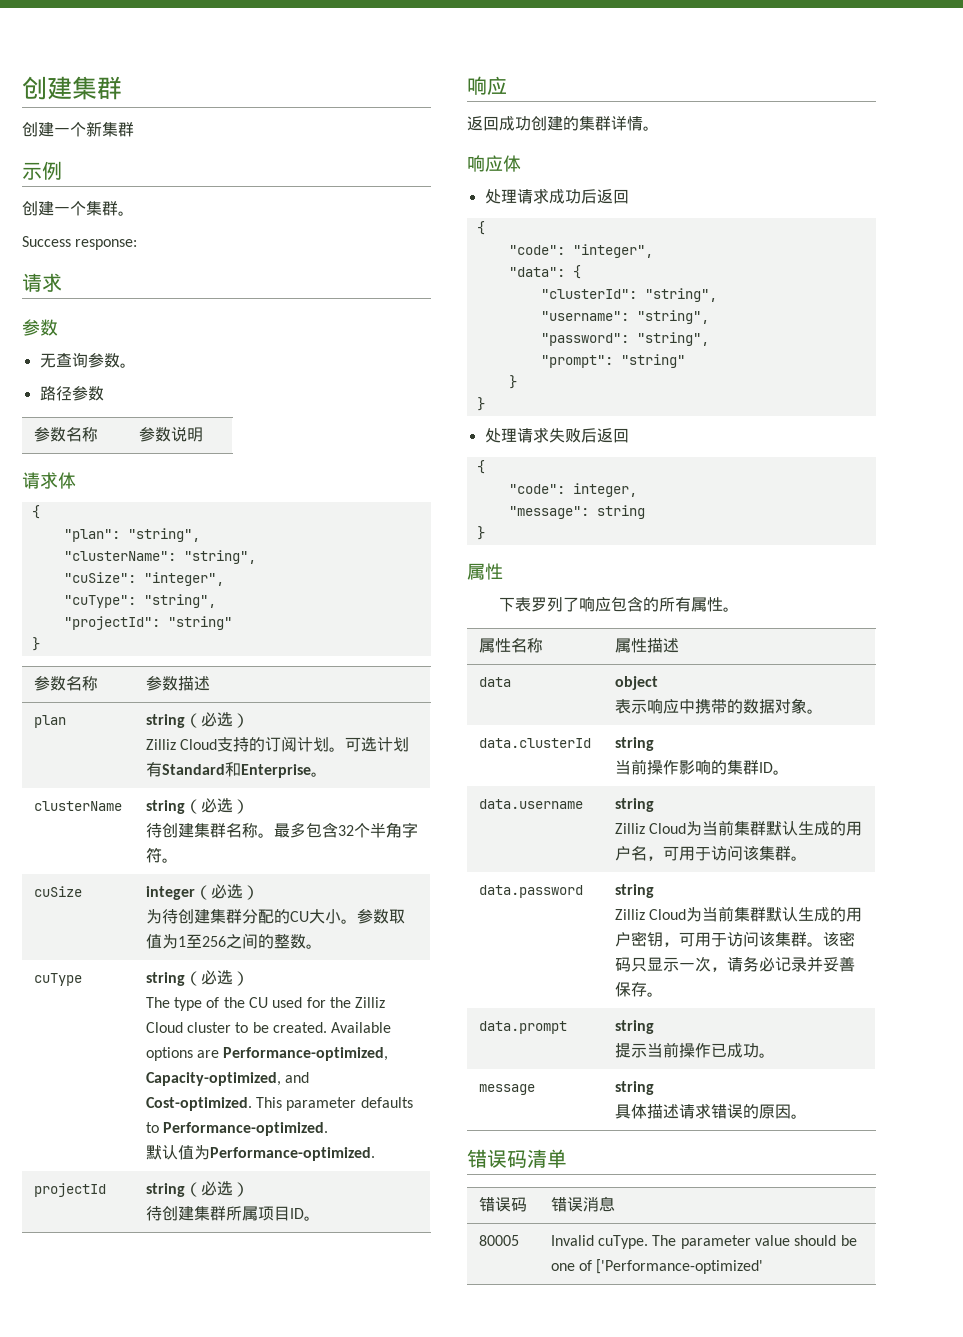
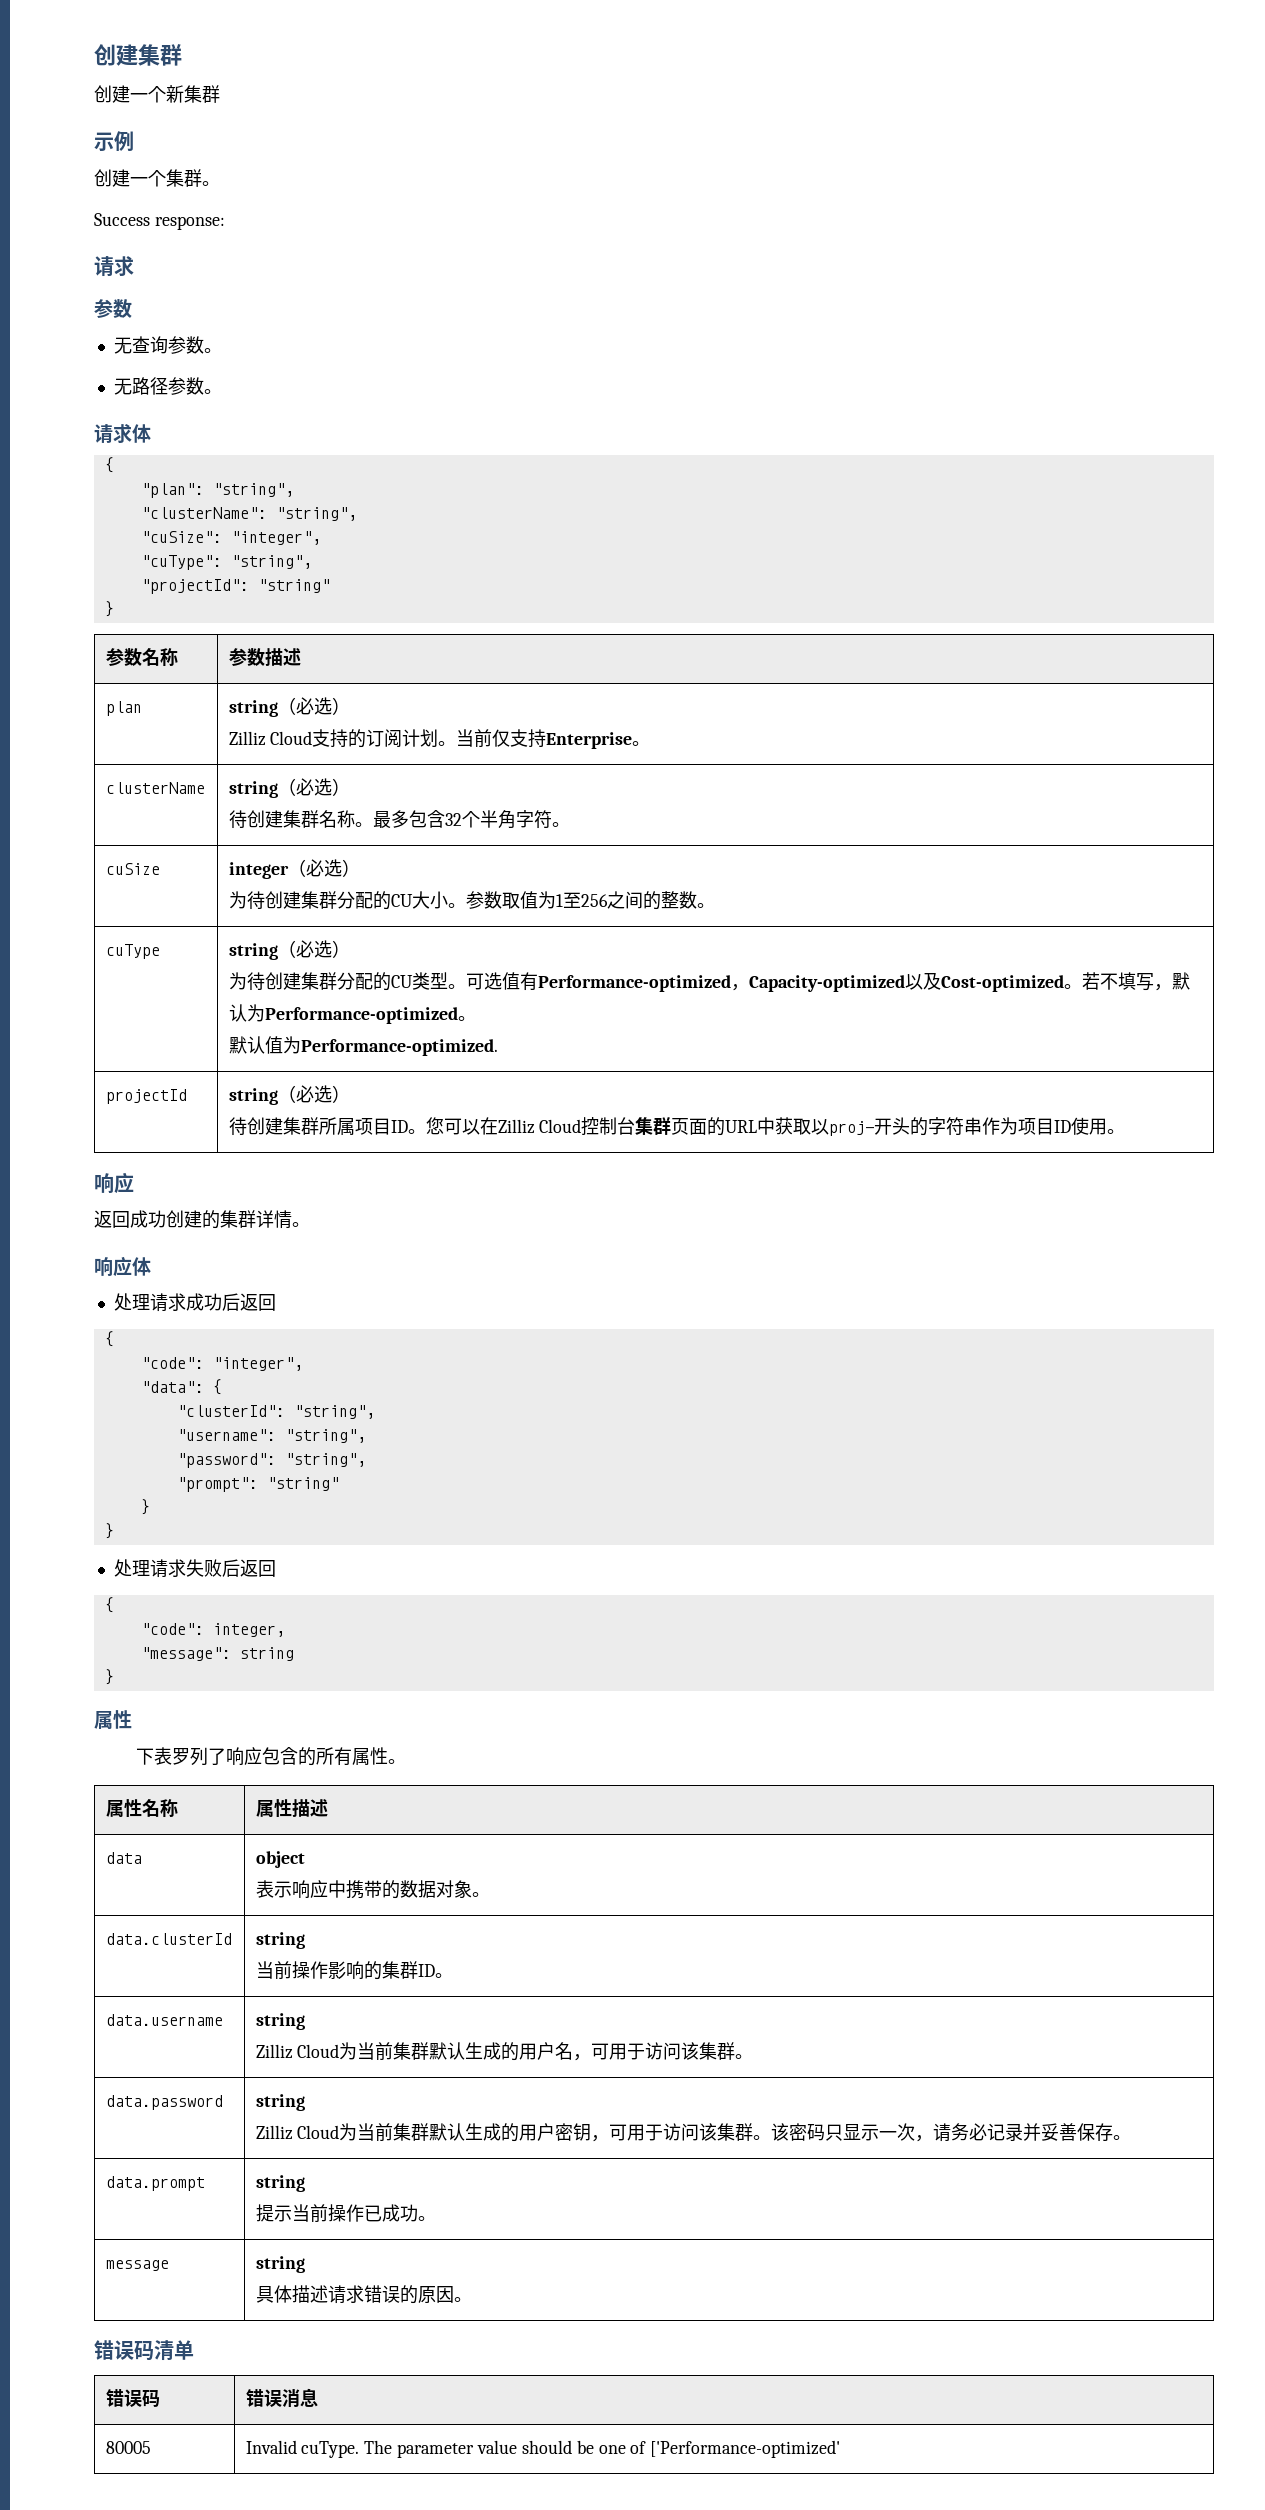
(136, 365) none -> [113,378,132,395] 无
[33,427,98,442] [138,426,203,442] // 参数名称 | 参数说明 -> [203,389,222,394] 。
[345,737,410,752] [145,762,241,777] 可选计划有Standard和 -> [456,729,547,748] 当前仅支持
[145,997,386,1011] [145,1022,392,1033] [145,1047,389,1061] [145,1072,310,1086] [145,1097,413,1111] [145,1122,329,1136] The type of the CU used for the Zilliz Cloud cluster to be created. Available options are Performance-optimized, Capacity-optimized, and Cost-optimized. This parameter defaults to Performance-optimized. -> [228,972,1190,992] [228,1004,476,1024] 为待创建集群分配的CU类型。可选值有Performance-optimized，Capacity-optimized以及Cost-optimized。若不填写，默认为Performance-optimized。
(320, 1218) none -> [425,1117,1126,1136] 您可以在Zilliz Cloud控制台集群页面的URL中获取以proj-开头的字符串作为项目ID使用。

